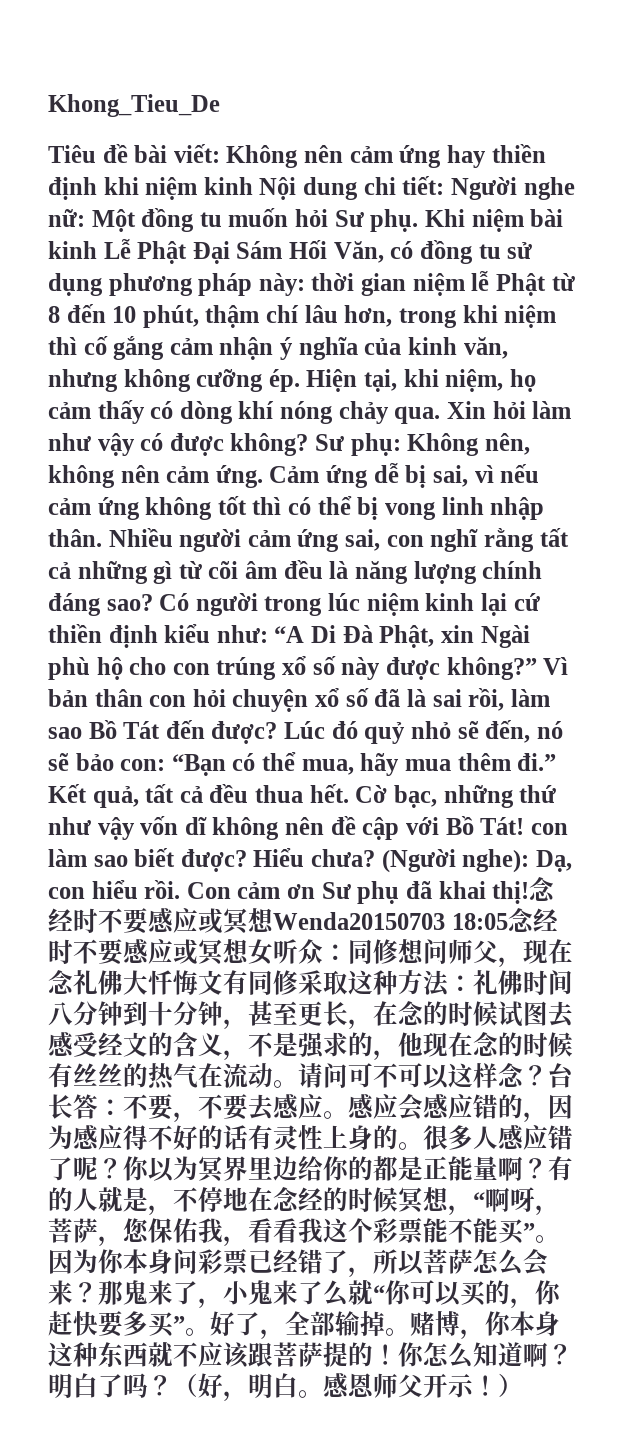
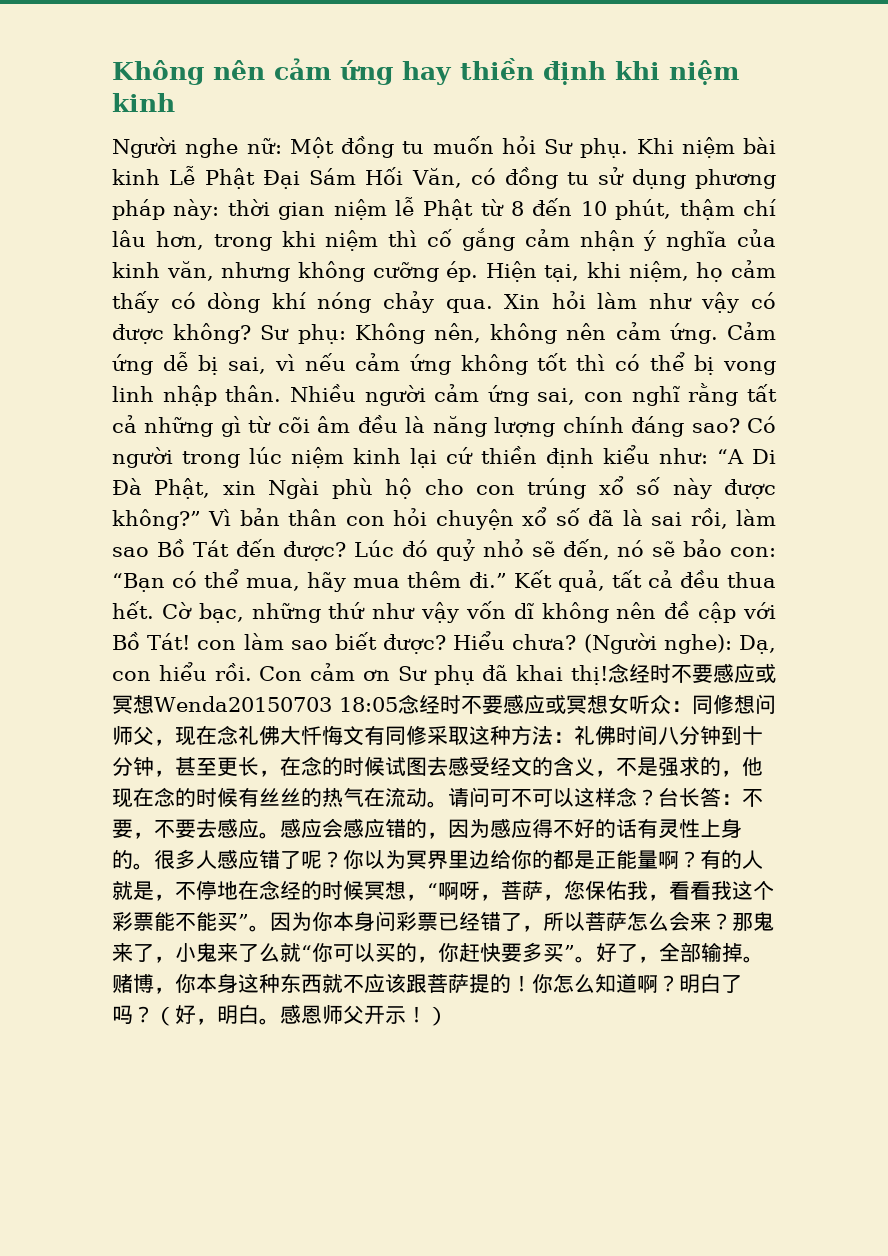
[48,94,220,117] [48,144,220,163] Khong_Tieu_De // Tiêu đề bài viết: -> (112, 72) none
[259,176,445,200] Nội dung chi tiết: -> (175, 102) //

